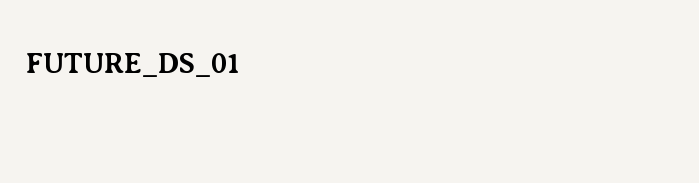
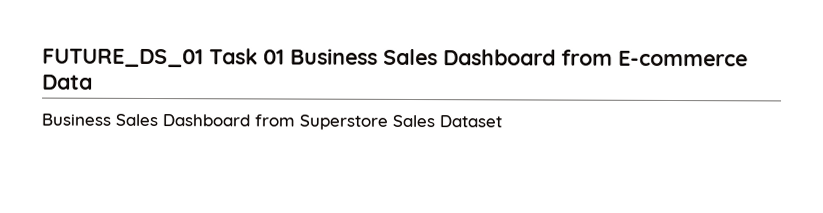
(240, 65) none -> [209,48,748,67] [42,74,93,90] [41,113,502,130] Task 01 Business Sales Dashboard from E-commerce Data // Business Sales Dashboard from Superstore Sales Dataset

